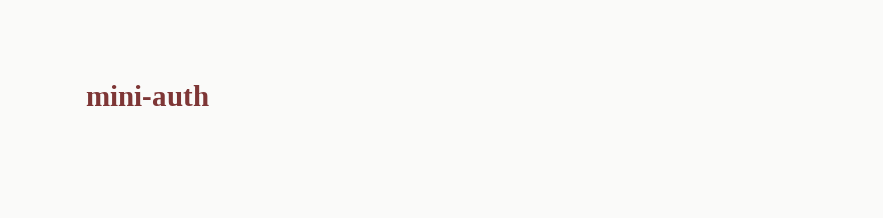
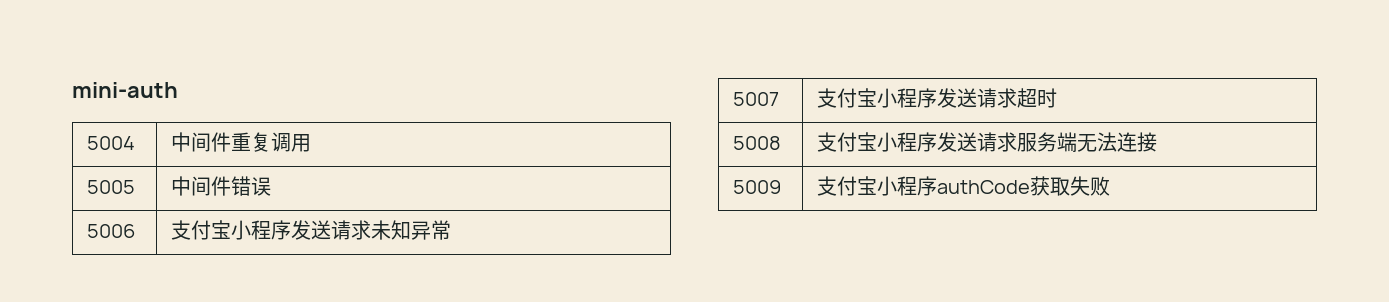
(209, 95) none -> [87,136,136,150] [171,132,312,152] [87,180,136,194] [171,176,272,196] [87,224,136,238] [171,220,452,240] [733,92,780,106] [817,88,1058,108] [733,136,782,150] [817,132,1158,152] [733,180,782,194] [817,176,1111,196] // 5004 | 中间件重复调用 // 5005 | 中间件错误 // 5006 | 支付宝小程序发送请求未知异常 // 5007 | 支付宝小程序发送请求超时 // 5008 | 支付宝小程序发送请求服务端无法连接 // 5009 | 支付宝小程序authCode获取失败

